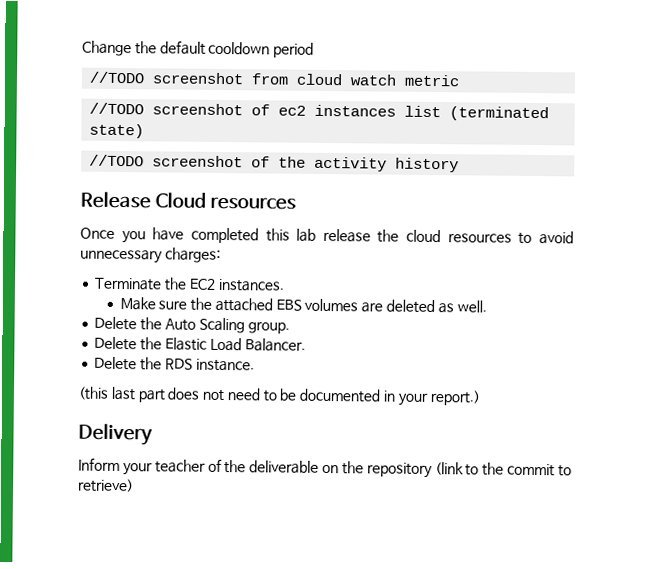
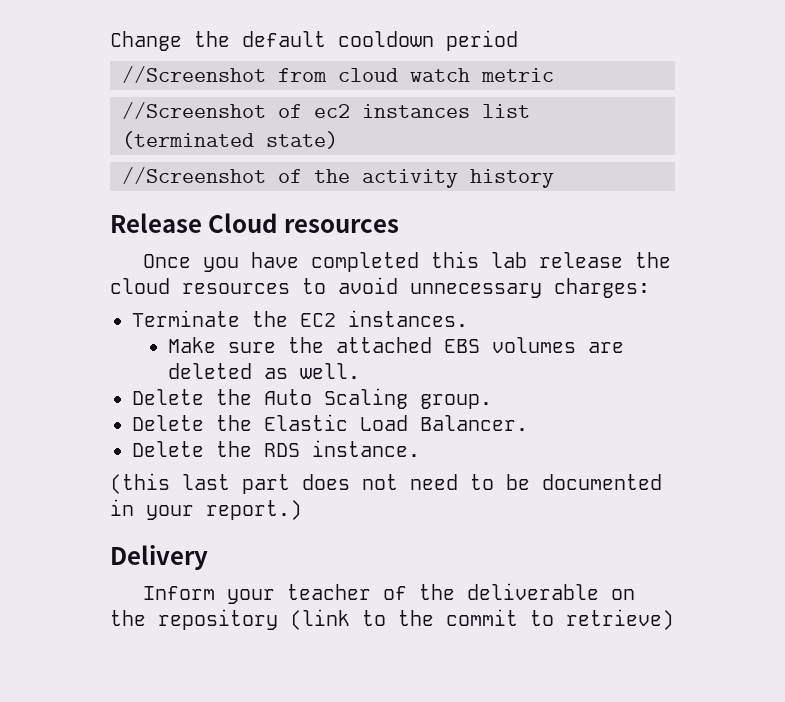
[89,71,245,85] //TODO screenshot -> [122,66,266,83] //Screenshot
[89,102,244,116] //TODO screenshot -> [122,102,266,119] //Screenshot
[89,154,244,168] //TODO screenshot -> [122,167,266,184] //Screenshot

